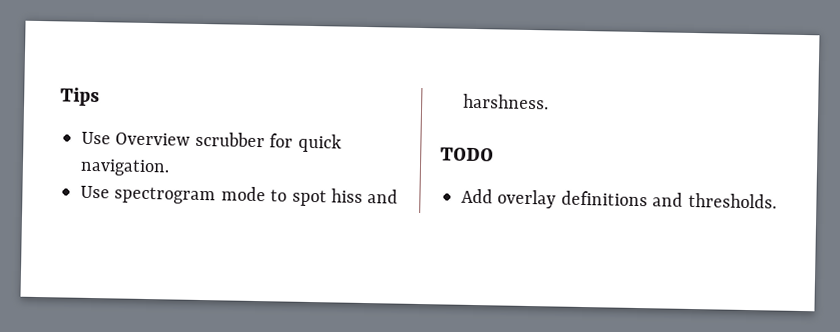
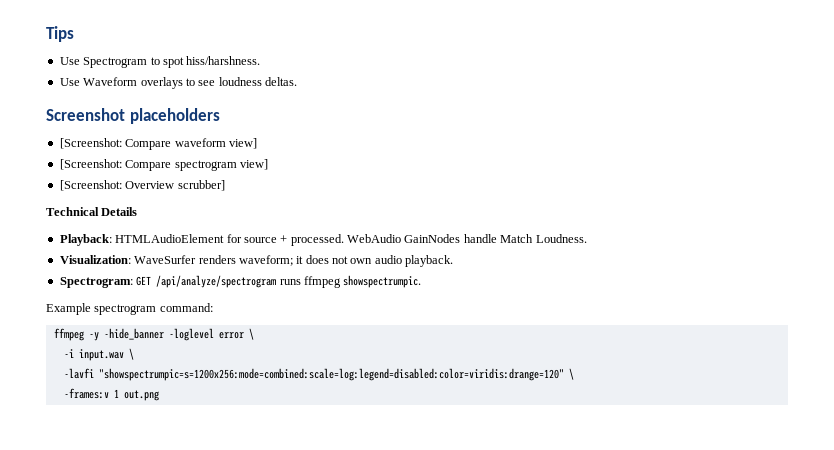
[115,131,342,153] [80,158,170,177] [80,185,399,207] [463,93,549,110] [440,147,494,162] [461,188,777,209] Overview scrubber for quick navigation. // Use spectrogram mode to spot hiss and harshness. // TODO // Add overlay definitions and thresholds. -> [83,56,261,68] [59,77,297,89] [46,108,220,124] [59,138,257,150] [59,159,268,171] [59,180,225,191] [46,207,138,216] [59,234,587,246] [59,255,454,267] [59,275,422,288] [46,303,213,315] [53,328,254,341] [63,348,134,361] [63,368,574,381] [63,388,159,401] Spectrogram to spot hiss/harshness. // Use Waveform overlays to see loudness deltas. // Screenshot placeholders // [Screenshot: Compare waveform view] // [Screenshot: Compare spectrogram view] // [Screenshot: Overview scrubber] // Technical Details // Playback: HTMLAudioElement for source + processed. WebAudio GainNodes handle Match Loudness. // Visualization: WaveSurfer renders waveform; it does not own audio playback. // Spectrogram: GET /api/analyze/spectrogram runs ffmpeg showspectrumpic. // Example spectrogram command: // ffmpeg -y -hide_banner -loglevel error \ // -i input.wav \ // -lavfi "showspectrumpic=s=1200x256:mode=combined:scale=log:legend=disabled:color=viridis:drange=120" \ // -frames:v 1 out.png

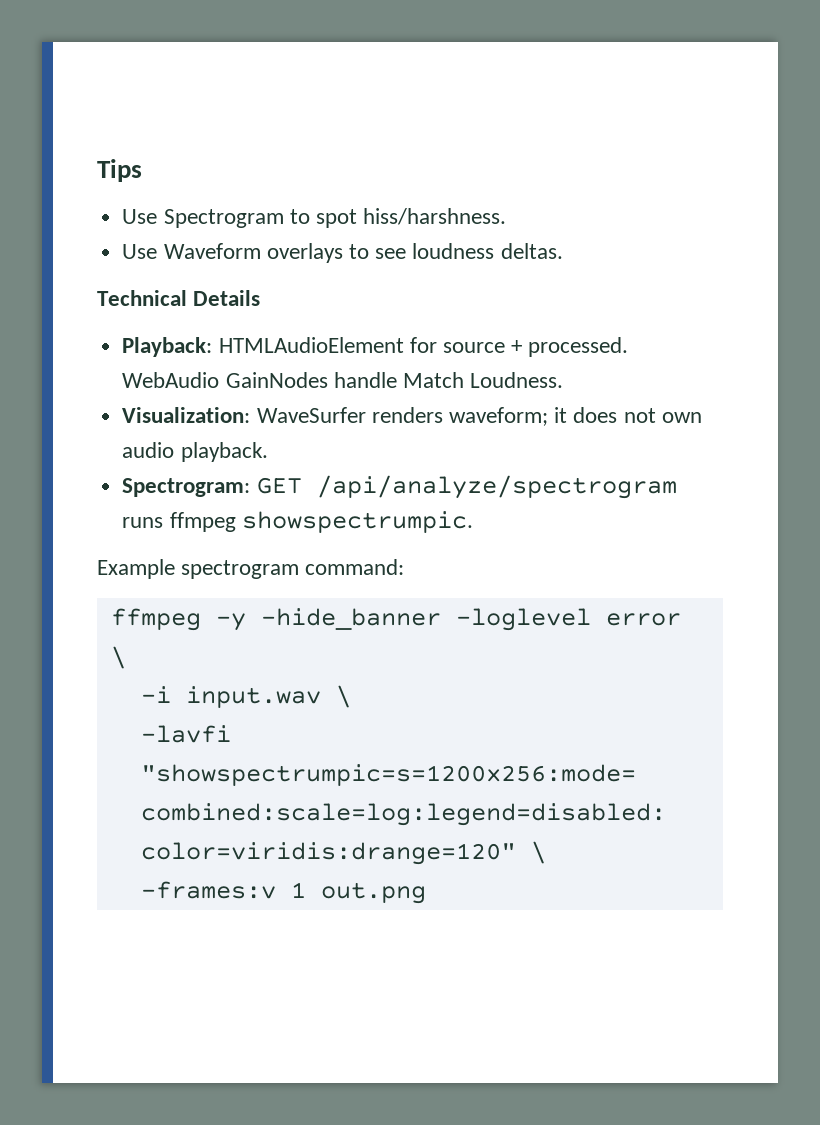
[46,108,220,124] [59,138,257,150] [59,159,268,171] [59,180,225,191] // Screenshot placeholders // [Screenshot: Compare waveform view] // [Screenshot: Compare spectrogram view] // [Screenshot: Overview scrubber] -> (563, 251) none

